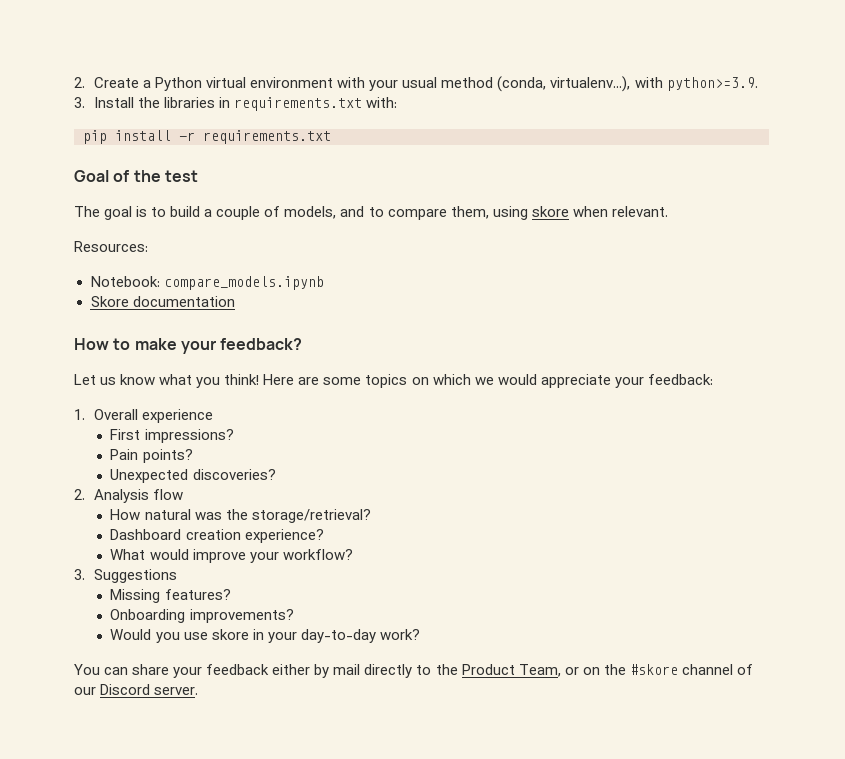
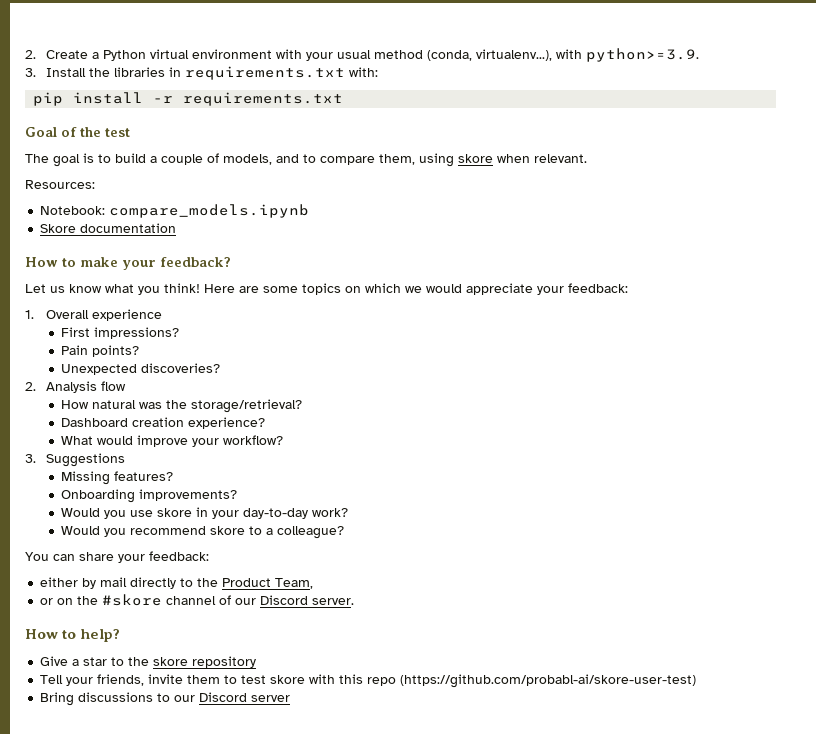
(420, 634) none -> [61,526,345,539] // Would you recommend skore to a colleague?
[206,664,270,675] feedback -> [149,551,209,561] feedback: //
(561, 670) none -> (314, 583) //
(199, 691) none -> [25,629,121,642] [40,656,257,668] [40,674,697,688] [40,692,291,706] // How to help? // Give a star to the skore repository // Tell your friends, invite them to test skore with this repo (https://github.com/probabl-ai/skore-user-test) // Bring discussions to our Discord server

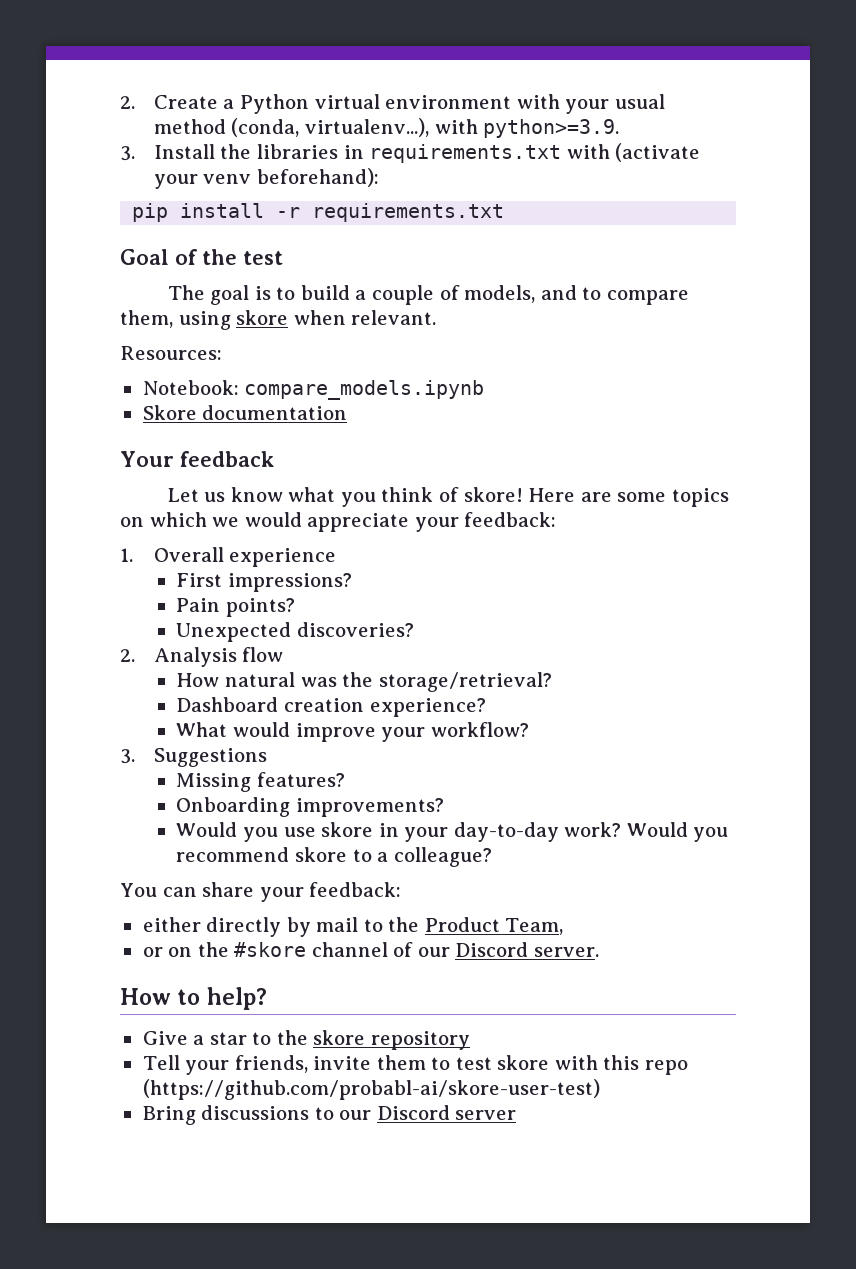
[348,67,378,77] with: -> [566,143,701,162] [153,168,379,189] with (activate your venv beforehand):
[25,257,231,270] How to make your feedback? -> [120,451,274,467] Your feedback
[164,283,200,293] think! -> [381,487,523,502] think of skore!
(349, 512) // -> (622, 829) none
(79, 582) none -> [206,917,282,937] directly
[130,577,177,589] directly -> (359, 924) none

